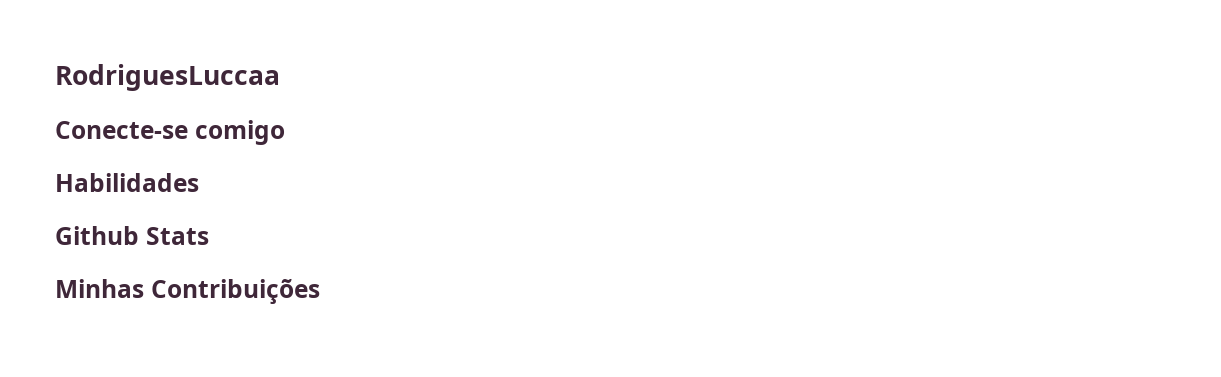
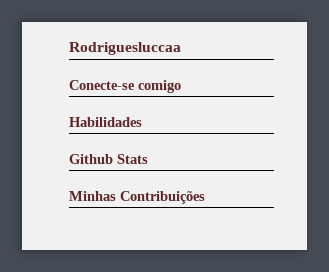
[55,64,280,91] RodriguesLuccaa -> [69,42,181,55] Rodriguesluccaa

